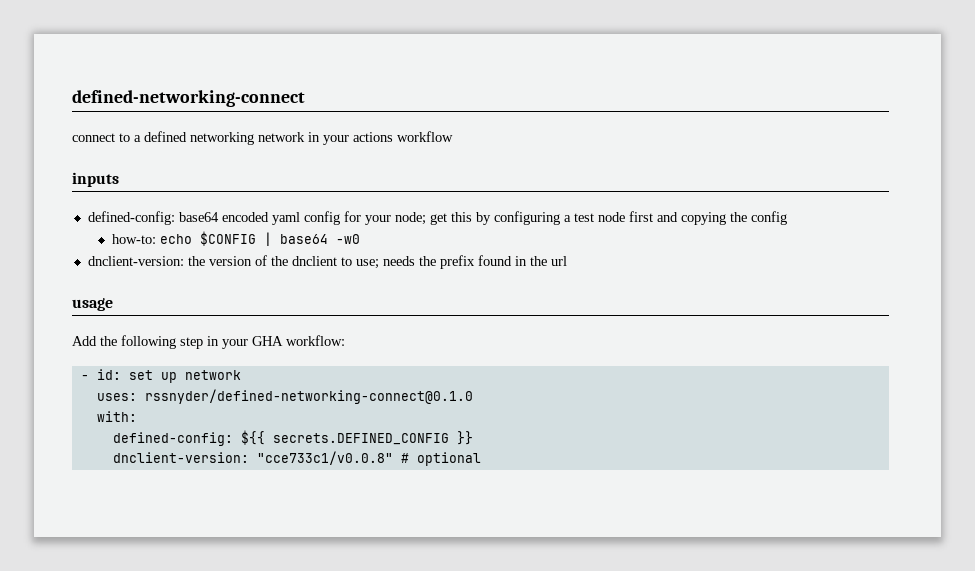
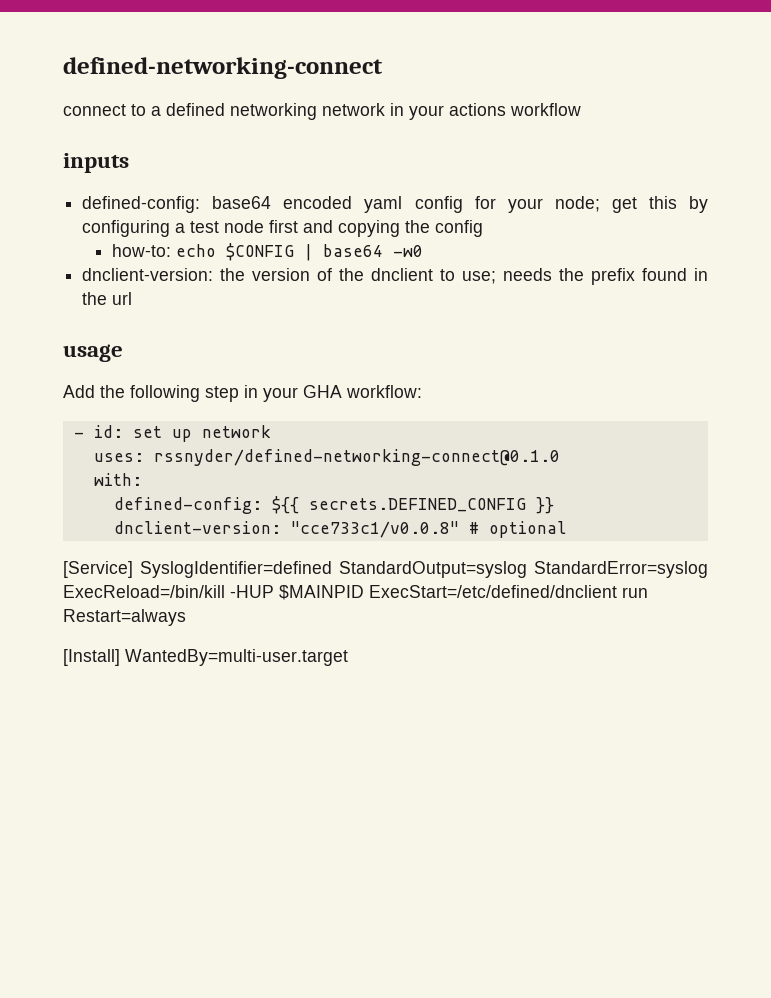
(481, 459) none -> [63,561,708,578] [63,585,648,600] [63,609,186,626] [63,649,348,666] // [Service] SyslogIdentifier=defined StandardOutput=syslog StandardError=syslog ExecReload=/bin/kill -HUP $MAINPID ExecStart=/etc/defined/dnclient run Restart=always // [Install] WantedBy=multi-user.target

